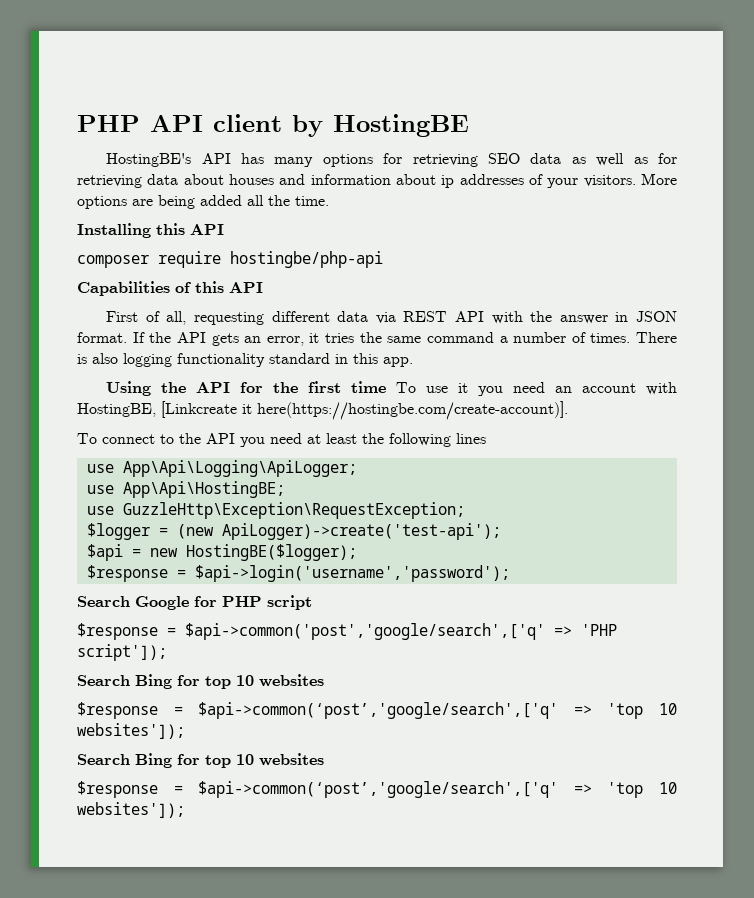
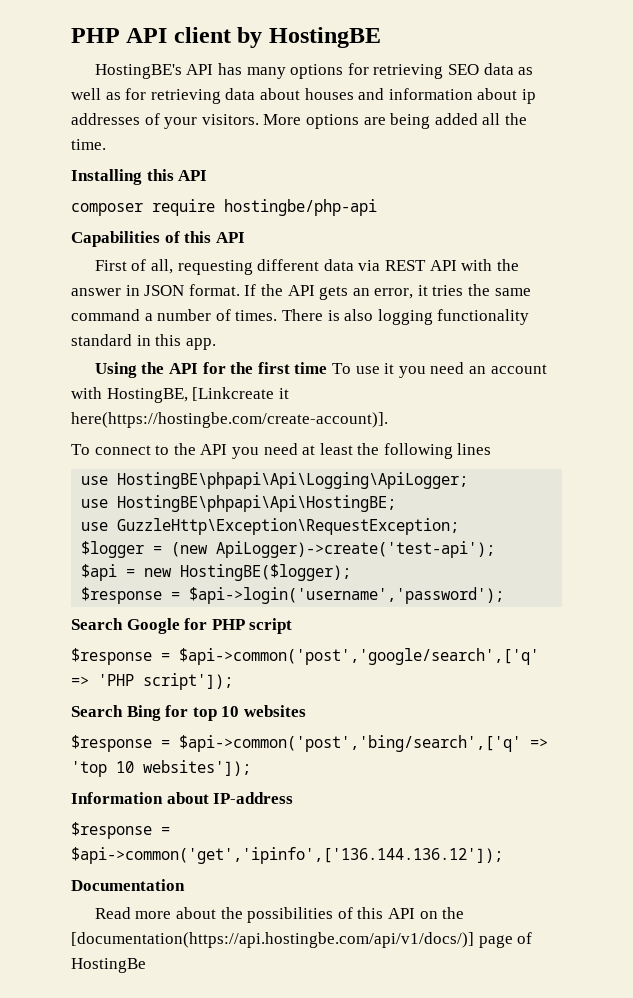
[122,460,357,477] [86,481,285,498] App\Api\Logging\ApiLogger; // use App\Api\HostingBE; -> [117,472,469,489] [81,495,397,512] HostingBE\phpapi\Api\Logging\ApiLogger; // use HostingBE\phpapi\Api\HostingBE;
[198,702,559,719] $api->common(‘post’,'google/search',['q' -> [179,735,521,752] $api->common('post','bing/search',['q'
[77,753,324,768] [77,781,677,798] [77,802,185,818] Search Bing for top 10 websites // $response = $api->common(‘post’,'google/search',['q' => 'top 10 websites']); -> [71,792,294,804] [71,822,170,839] [71,847,503,864] [71,879,185,891] [94,907,465,923] [71,932,533,948] [71,958,146,973] Information about IP-address // $response = $api->common('get','ipinfo',['136.144.136.12']); // Documentation // Read more about the possibilities of this API on the [documentation(https://api.hostingbe.com/api/v1/docs/)] page of HostingBe

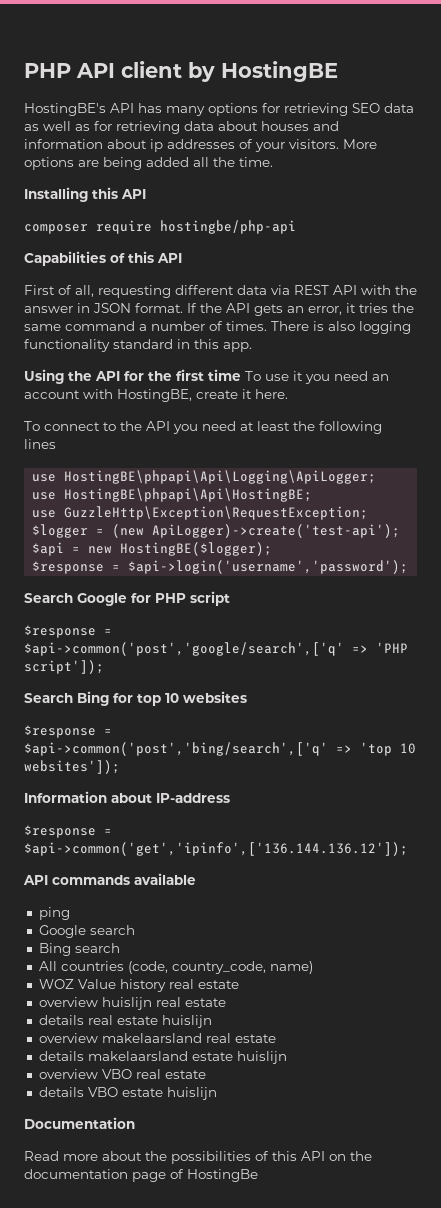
[192,387,289,401] [71,412,388,428] [Linkcreate it here(https://hostingbe.com/create-account)]. -> [196,389,288,399] create it here.
(503, 855) none -> [23,873,196,885] [38,907,70,920] [38,925,135,938] [38,943,120,956] [38,961,313,974] [38,979,239,992] [38,997,226,1010] [38,1015,212,1028] [38,1033,276,1043] [38,1051,287,1064] [38,1069,206,1079] [38,1087,217,1100] // API commands available // ping // Google search // Bing search // All countries (code, country_code, name) // WOZ Value history real estate // overview huislijn real estate // details real estate huislijn // overview makelaarsland real estate // details makelaarsland estate huislijn // overview VBO real estate // details VBO estate huislijn
[71,932,474,948] [documentation(https://api.hostingbe.com/api/v1/docs/)] -> [24,1169,128,1179] documentation

